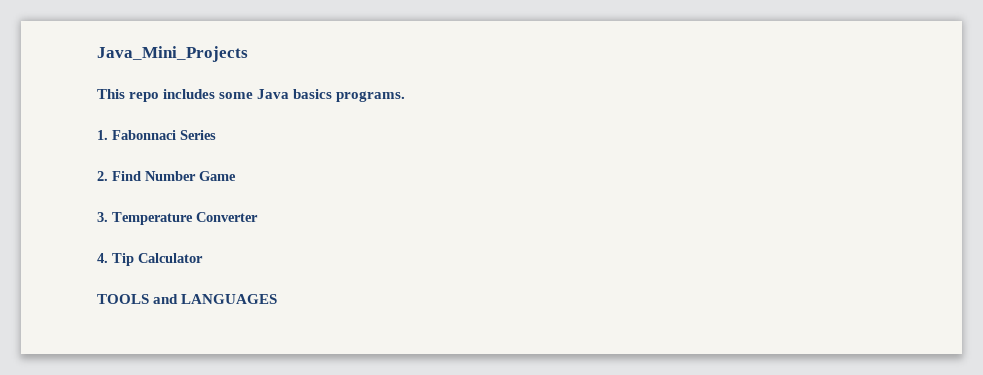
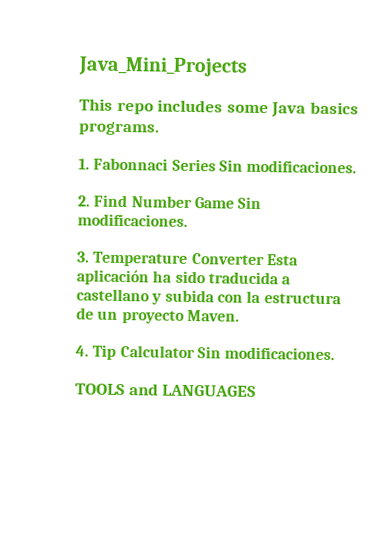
(216, 135) none -> [218,159,358,174] Sin modificaciones.
(236, 176) none -> [237,196,263,210] [77,213,188,227] Sin modificaciones.
(258, 217) none -> [266,254,299,266] [76,269,292,286] [76,288,342,305] [76,307,240,324] Esta aplicación ha sido traducida a castellano y subida con la estructura de un proyecto Maven.
(203, 258) none -> [196,346,336,361] Sin modificaciones.

